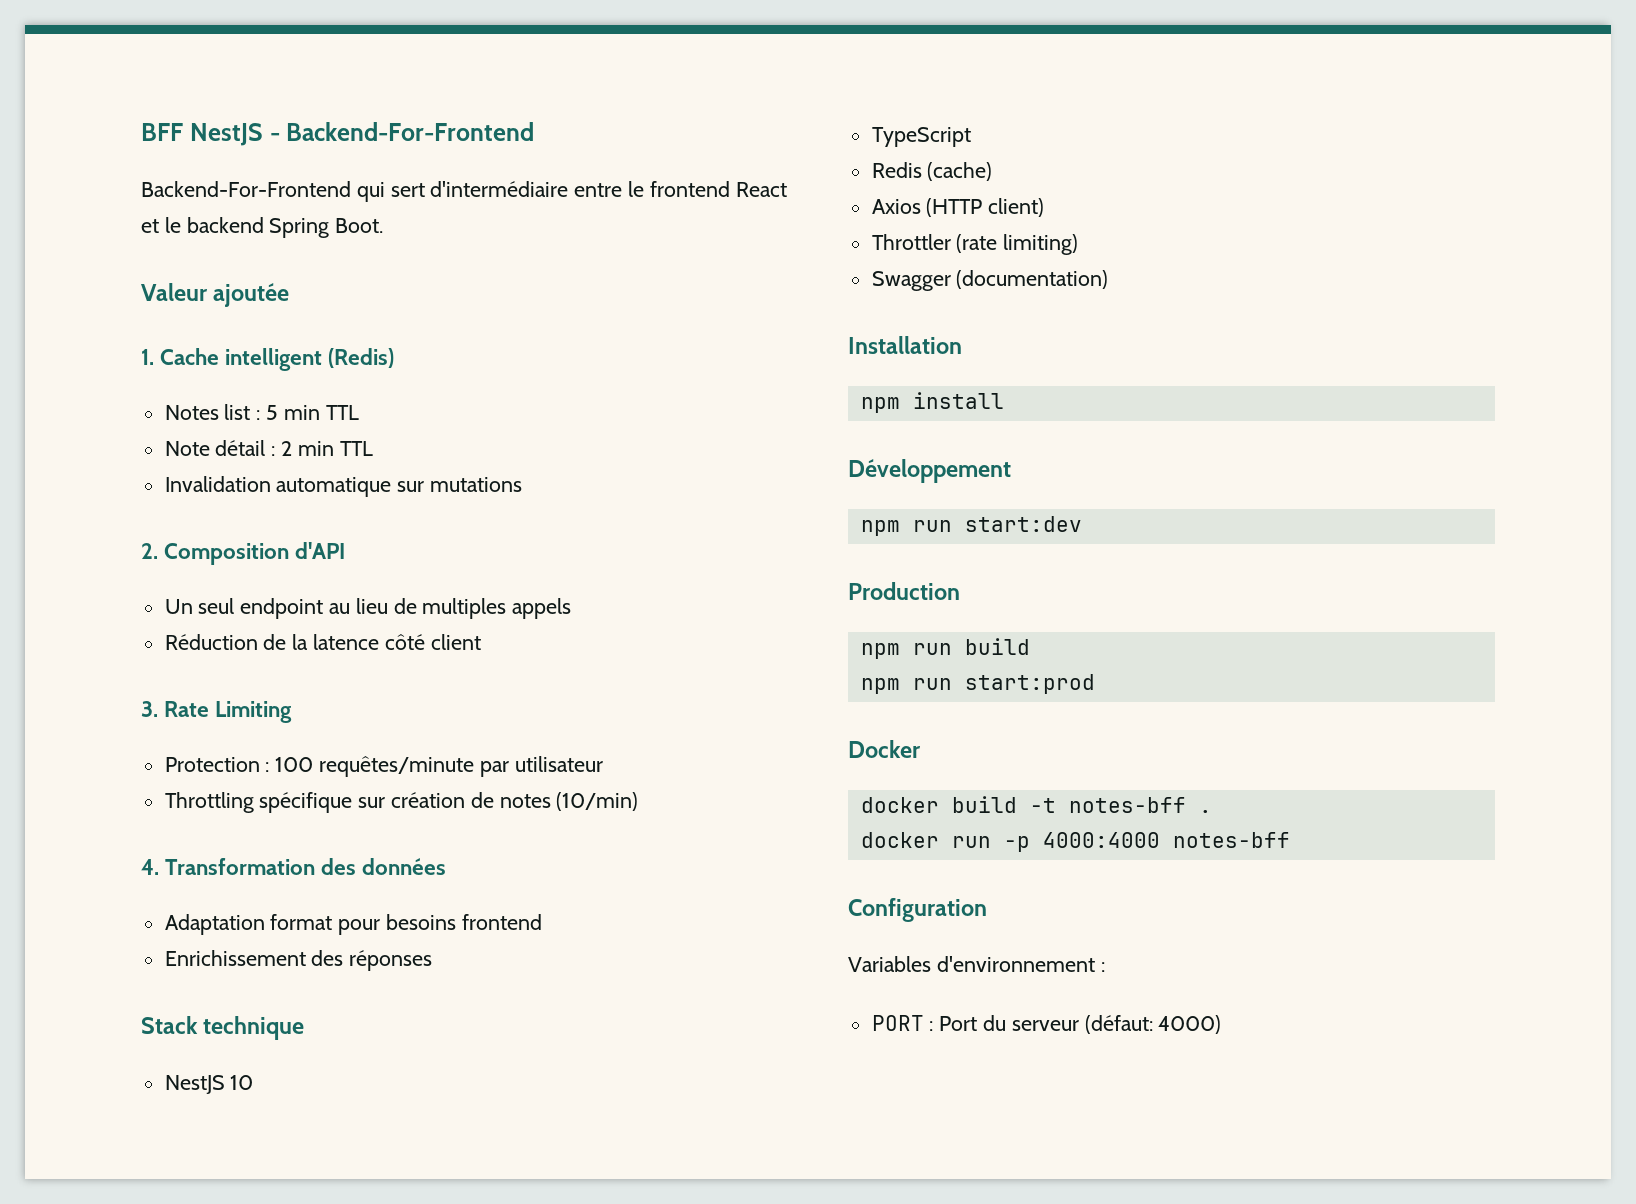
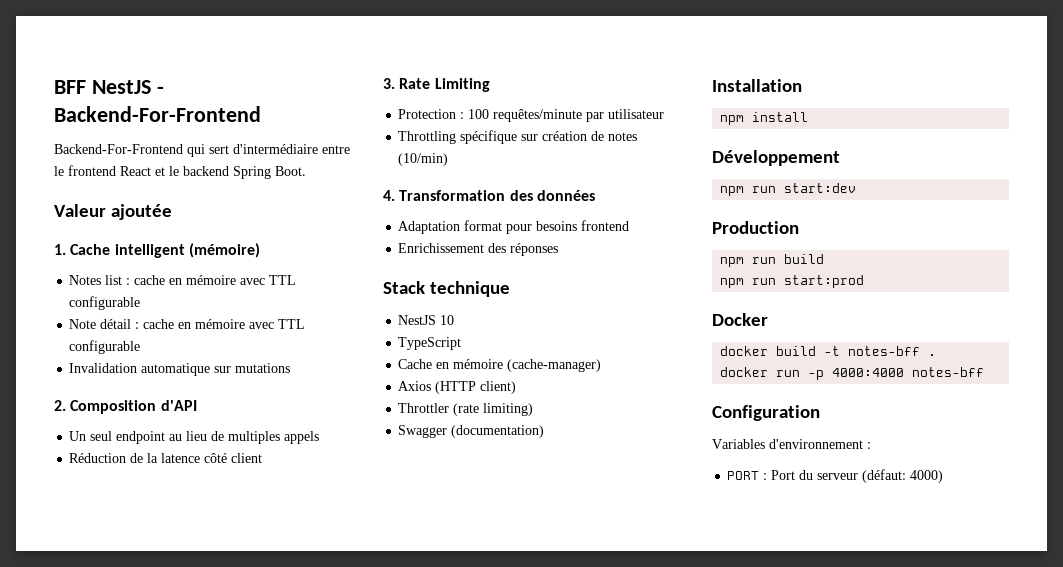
[328,348,395,368] (Redis) -> [188,243,260,258] (mémoire)
[266,405,359,420] 5 min TTL -> [134,275,297,285] [69,296,141,310] cache en mémoire avec TTL configurable
[281,441,373,456] 2 min TTL -> [143,319,306,329] [69,340,141,354] cache en mémoire avec TTL configurable
[871,162,993,181] Redis (cache) -> [398,359,602,372] Cache en mémoire (cache-manager)

